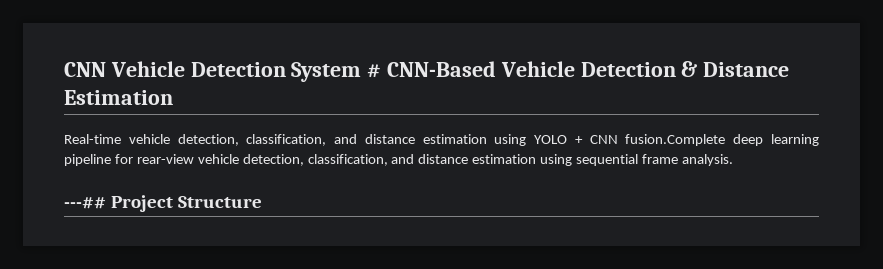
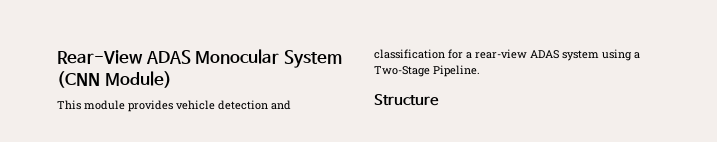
[64,61,790,82] [64,90,173,105] [64,134,819,146] [64,154,733,166] [64,195,173,212] CNN Vehicle Detection System # CNN-Based Vehicle Detection & Distance Estimation // Real-time vehicle detection, classification, and distance estimation using YOLO + CNN fusion.Complete deep learning pipeline for rear-view vehicle detection, classification, and distance estimation using sequential frame analysis. // ---## Project -> [57,49,342,68] [57,71,172,88] [57,100,291,112] [374,49,640,61] [374,65,480,77] Rear-View ADAS Monocular System (CNN Module) // This module provides vehicle detection and classification for a rear-view ADAS system using a Two-Stage Pipeline. //

